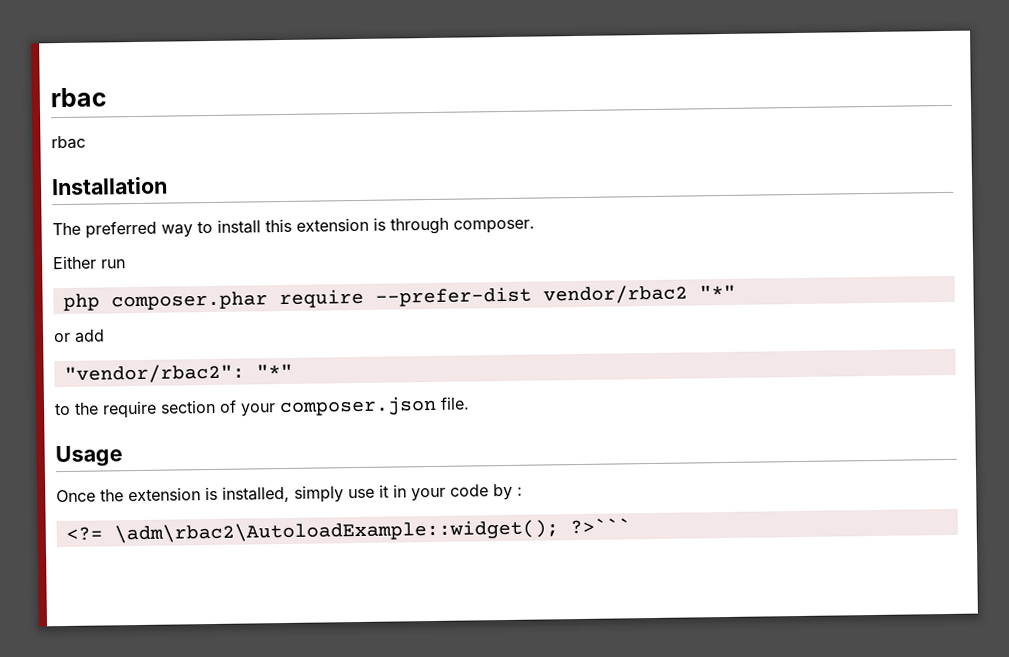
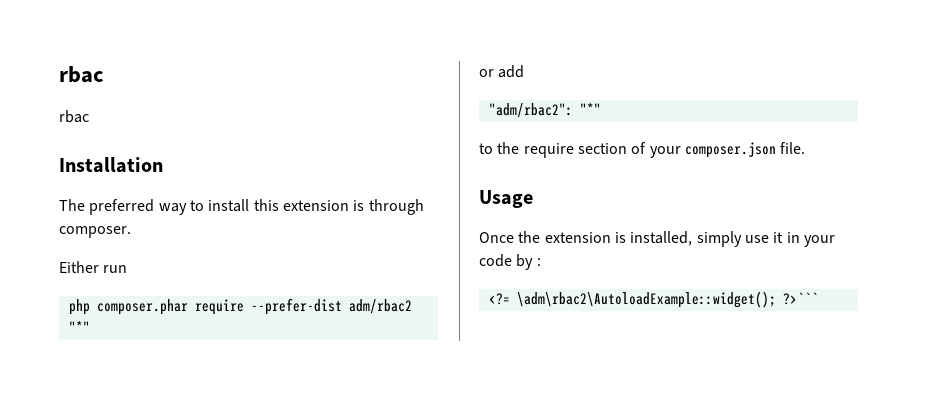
[542,284,688,305] vendor/rbac2 -> [348,299,412,314] adm/rbac2
[63,363,245,385] "vendor/rbac2": -> [488,103,573,118] "adm/rbac2":

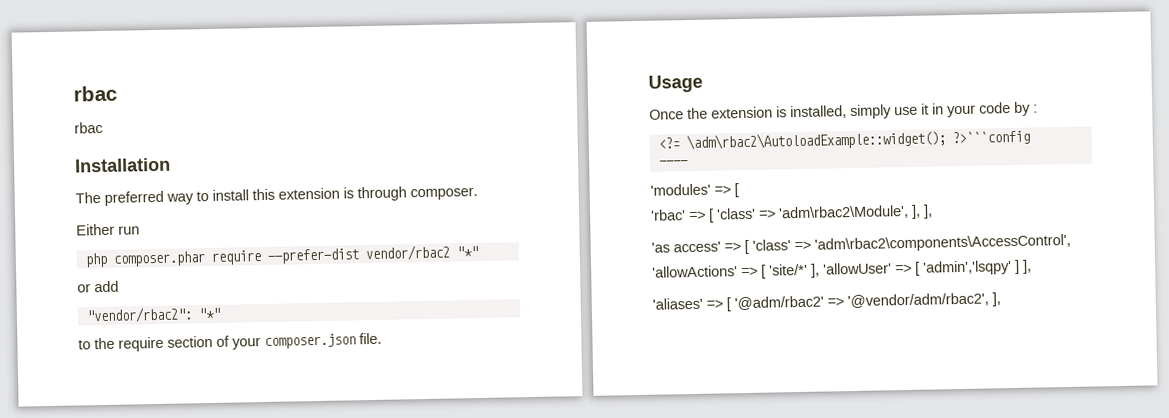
[348,299,412,314] adm/rbac2 -> [364,244,450,262] vendor/rbac2
[488,103,573,118] "adm/rbac2": -> [85,306,193,324] "vendor/rbac2":
[782,292,818,305] ?>``` -> [951,130,1030,146] [658,160,689,166] [650,183,739,198] [651,204,933,223] [651,233,1071,255] [652,259,1032,279] [652,292,1001,312] ?>```config // ---- // 'modules' => [ // 'rbac' => [ 'class' => 'adm\rbac2\Module', ], ], // 'as access' => [ 'class' => 'adm\rbac2\components\AccessControl', 'allowActions' => [ 'site/*' ], 'allowUser' => [ 'admin','lsqpy' ] ], // 'aliases' => [ '@adm/rbac2' => '@vendor/adm/rbac2', ],

